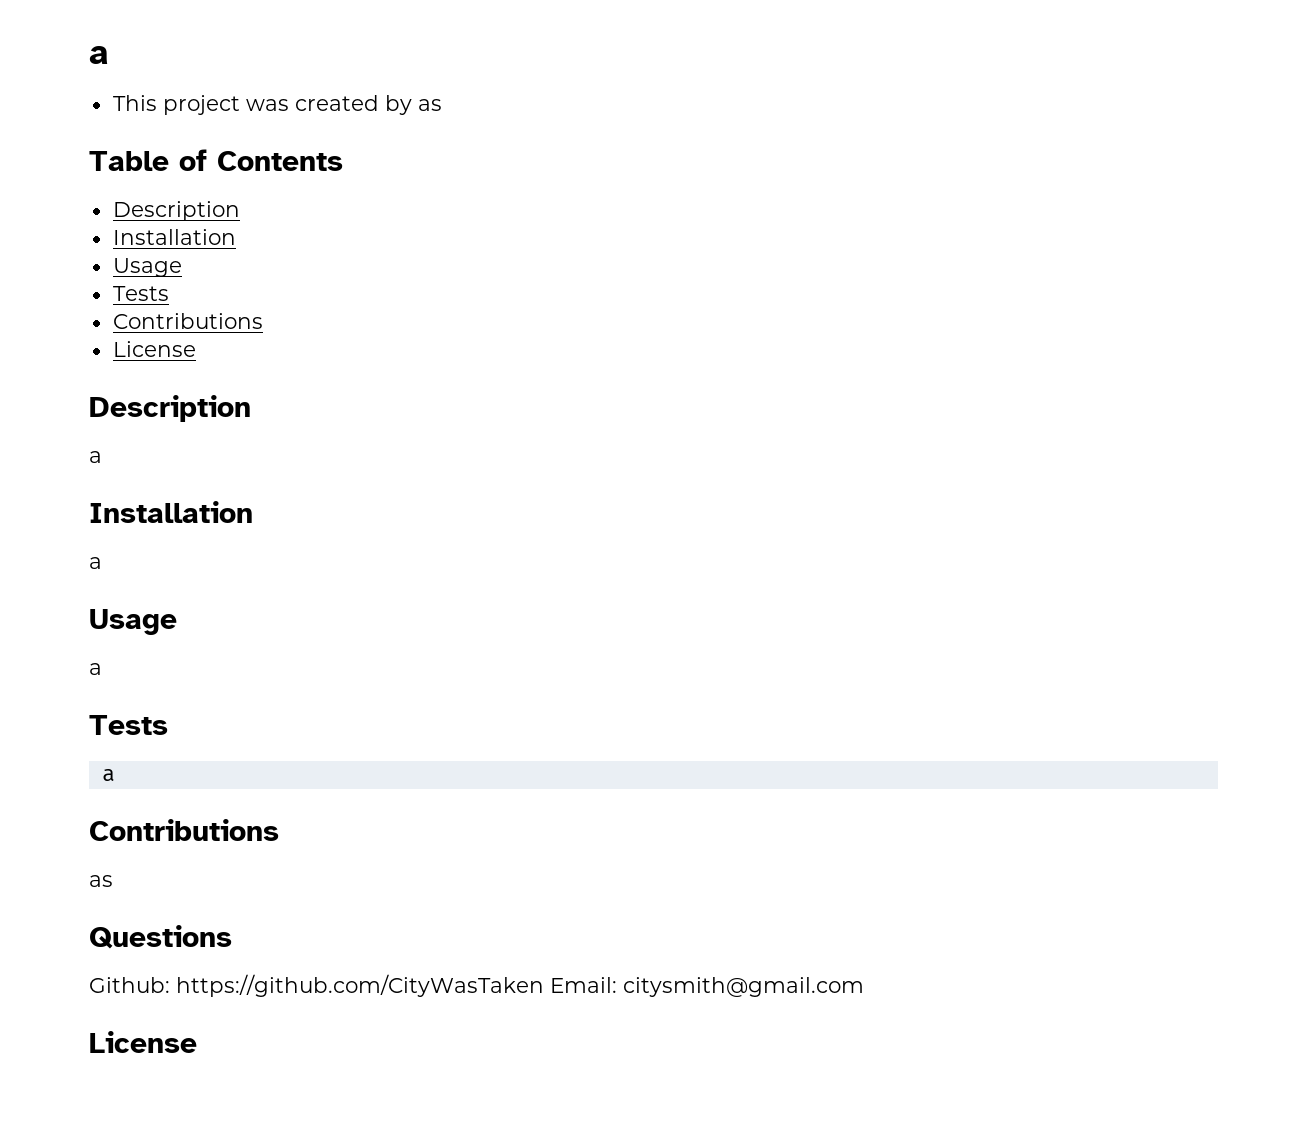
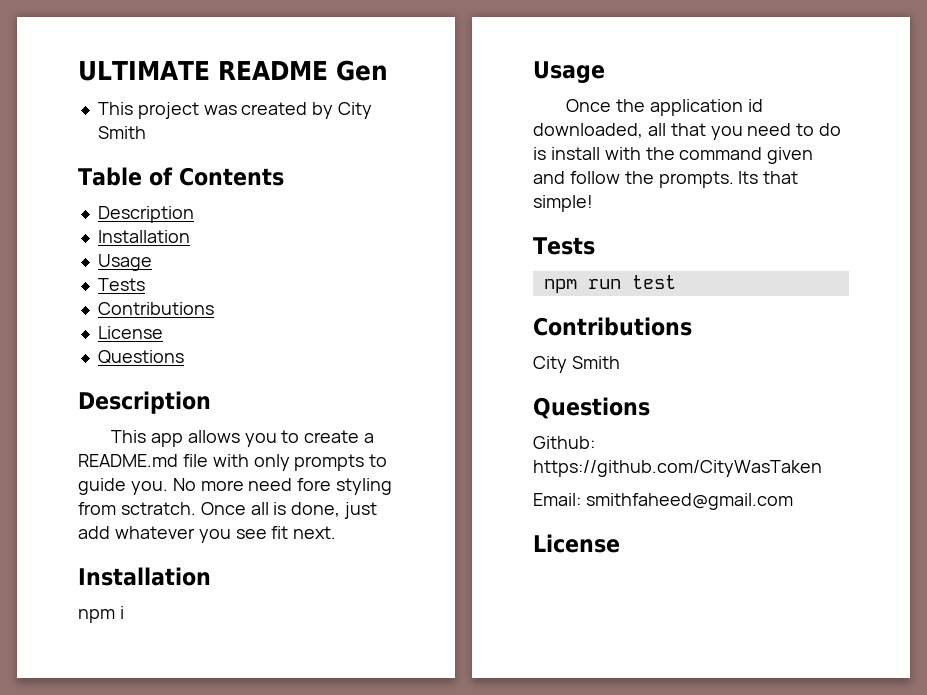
[89,46,108,64] a -> [78,60,388,81] ULTIMATE README Gen
[417,99,442,111] as -> [338,102,373,119] [97,126,146,139] City Smith
[89,395,251,422] [89,451,102,463] [89,501,253,523] [89,557,102,569] [89,609,177,635] [89,663,102,675] [89,715,168,735] [101,769,115,782] [89,819,279,841] [89,875,113,887] // Description // a // Installation // a // Usage // a // Tests // a // Contributions // as -> [97,350,184,364] [78,391,211,414] [110,430,375,447] [78,454,388,471] [78,478,393,495] [78,502,378,519] [78,526,337,543] [78,567,211,586] [78,606,124,623] [533,61,605,83] [565,99,763,116] [533,123,842,140] [533,147,814,164] [533,171,799,188] [533,195,593,212] [533,237,595,255] [543,275,676,293] [533,317,692,336] [533,356,620,373] // Questions // Description // This app allows you to create a README.md file with only prompts to guide you. No more need fore styling from sctratch. Once all is done, just add whatever you see fit next. // Installation // npm i // Usage // Once the application id downloaded, all that you need to do is install with the command given and follow the prompts. Its that simple! // Tests // npm run test // Contributions // City Smith
[550,977,864,997] Email: citysmith@gmail.com -> [533,493,793,510] // Email: smithfaheed@gmail.com

